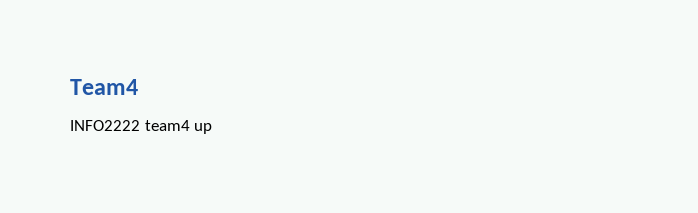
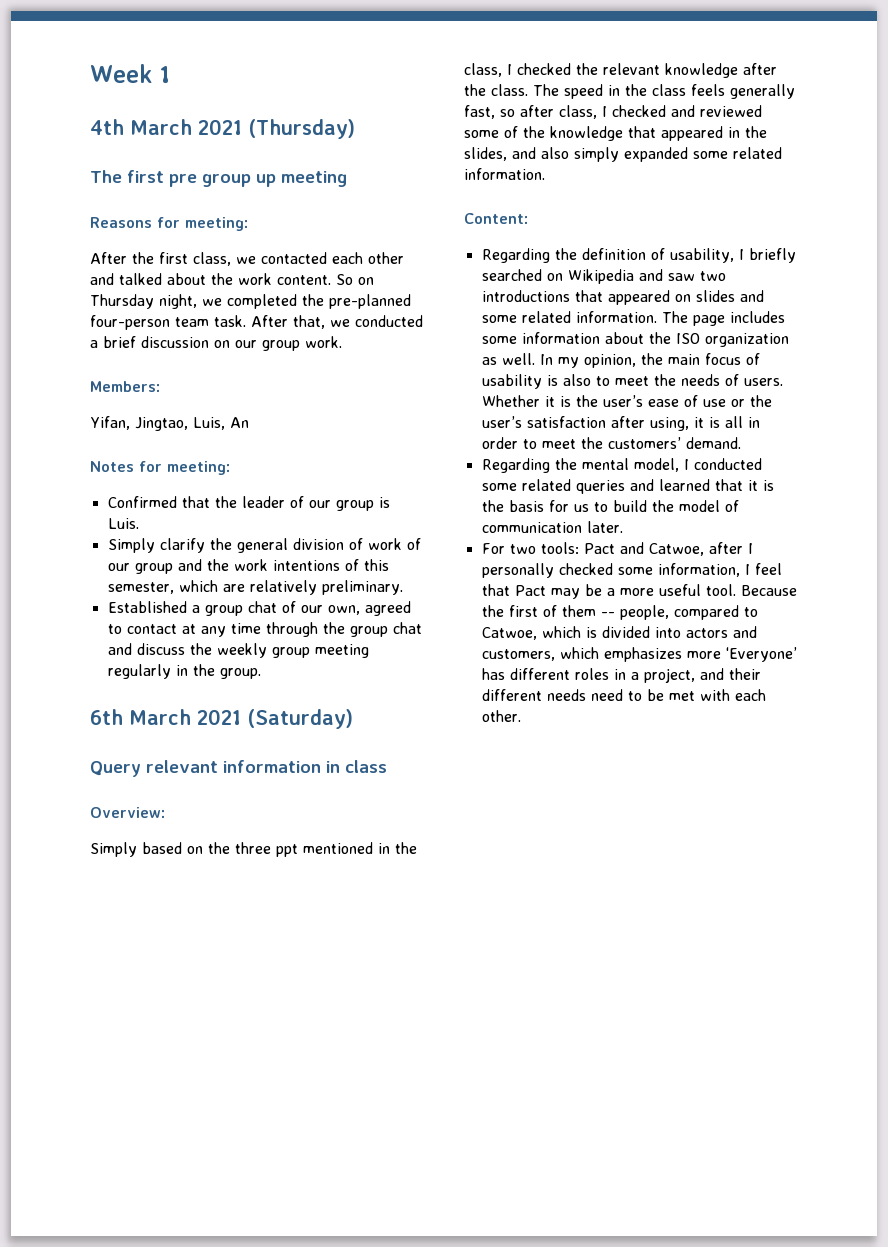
[70,79,138,95] [70,120,213,134] Team4 // INFO2222 team4 up -> [90,64,170,83] [90,119,355,139] [90,170,347,187] [90,217,248,231] [90,252,404,266] [90,273,374,285] [90,294,411,309] [90,315,423,330] [90,336,342,351] [90,381,160,392] [90,416,249,431] [90,461,230,475] [107,496,390,511] [107,518,139,529] [107,538,421,553] [107,559,389,574] [107,580,403,595] [107,601,411,616] [107,622,422,637] [107,643,369,658] [107,664,261,679] [90,709,353,729] [90,760,387,777] [90,807,165,818] [90,842,417,857] [464,63,777,78] [464,84,795,99] [464,105,762,119] [464,126,767,141] [464,147,782,162] [464,168,545,180] [464,213,528,224] [481,248,796,263] [481,269,726,284] [481,290,764,305] [481,311,785,326] [481,332,789,347] [481,353,760,368] [481,374,783,389] [481,395,772,407] [481,416,760,431] [481,437,741,449] [481,458,762,473] [481,479,774,494] [481,500,739,512] [481,521,623,533] [481,542,753,556] [481,563,782,578] [481,584,797,599] [481,605,758,620] [481,626,757,640] [481,647,797,662] [481,668,761,683] [481,689,766,701] [481,710,521,722] Week 1 // 4th March 2021 (Thursday) // The first pre group up meeting // Reasons for meeting: // After the first class, we contacted each other and talked about the work content. So on Thursday night, we completed the pre-planned four-person team task. After that, we conducted a brief discussion on our group work. // Members: // Yifan, Jingtao, Luis, An // Notes for meeting: // Confirmed that the leader of our group is Luis. // Simply clarify the general division of work of our group and the work intentions of this semester, which are relatively preliminary. // Established a group chat of our own, agreed to contact at any time through the group chat and discuss the weekly group meeting regularly in the group. // 6th March 2021 (Saturday) // Query relevant information in class // Overview: // Simply based on the three ppt mentioned in the class, I checked the relevant knowledge after the class. The speed in the class feels generally fast, so after class, I checked and reviewed some of the knowledge that appeared in the slides, and also simply expanded some related information. // Content: // Regarding the definition of usability, I briefly searched on Wikipedia and saw two introductions that appeared on slides and some related information. The page includes some information about the ISO organization as well. In my opinion, the main focus of usability is also to meet the needs of users. Whether it is the user’s ease of use or the user’s satisfaction after using, it is all in order to meet the customers’ demand. // Regarding the mental model, I conducted some related queries and learned that it is the basis for us to build the model of communication later. // For two tools: Pact and Catwoe, after I personally checked some information, I feel that Pact may be a more useful tool. Because the first of them -- people, compared to Catwoe, which is divided into actors and customers, which emphasizes more ‘Everyone’ has different roles in a project, and their different needs need to be met with each other.

